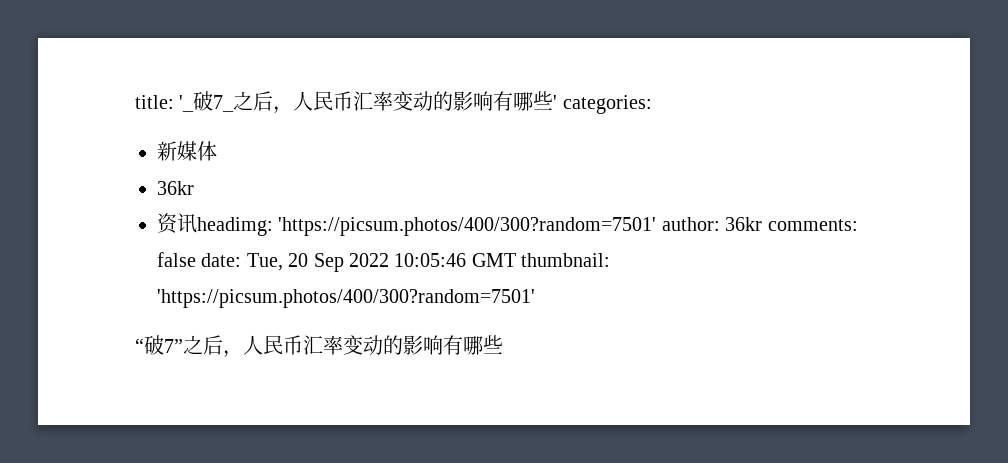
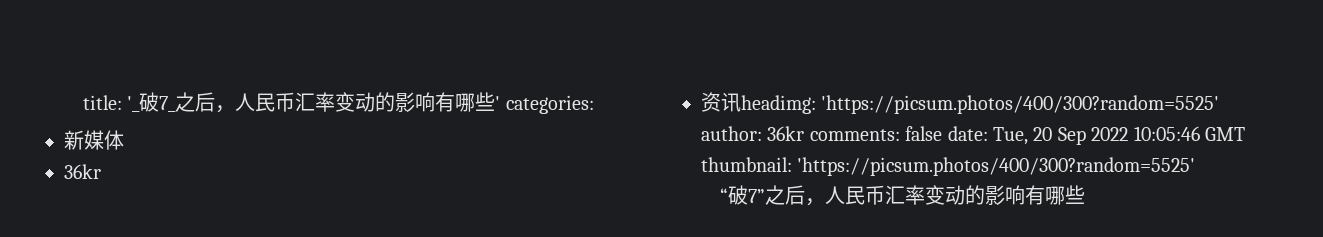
[278,217,657,236] 'https://picsum.photos/400/300?random=7501' -> [821,95,1220,114] 'https://picsum.photos/400/300?random=5525'
[157,289,535,308] 'https://picsum.photos/400/300?random=7501' -> [797,157,1196,176] 'https://picsum.photos/400/300?random=5525'

